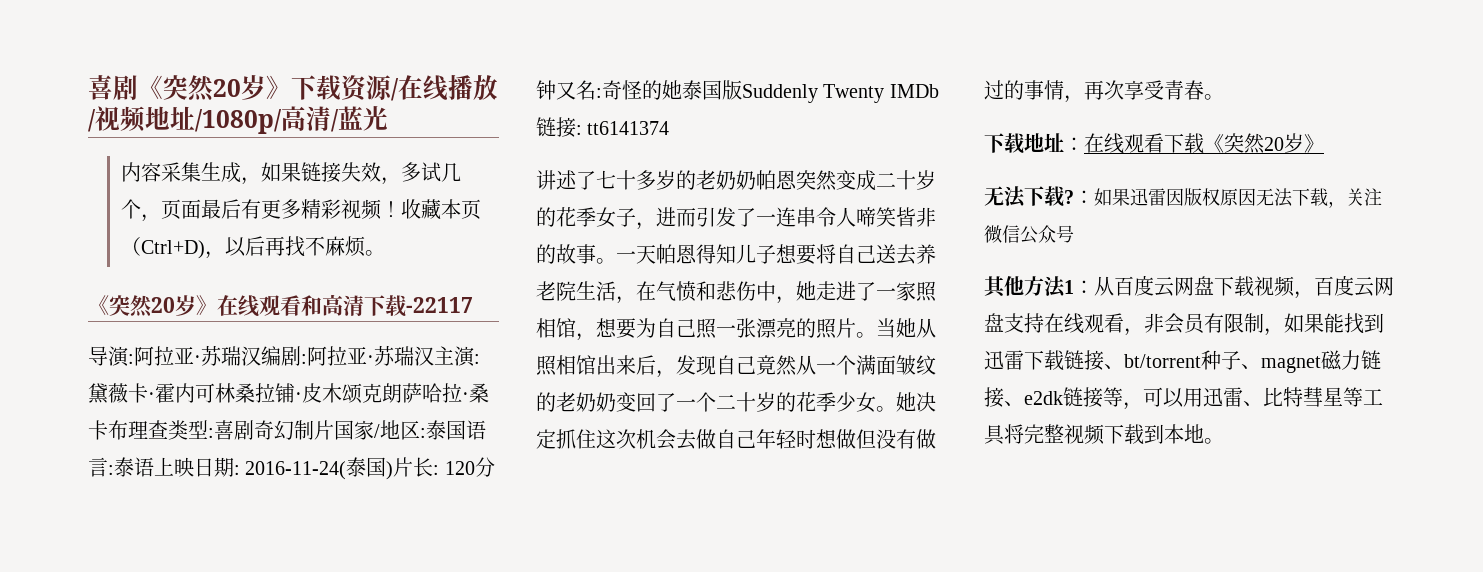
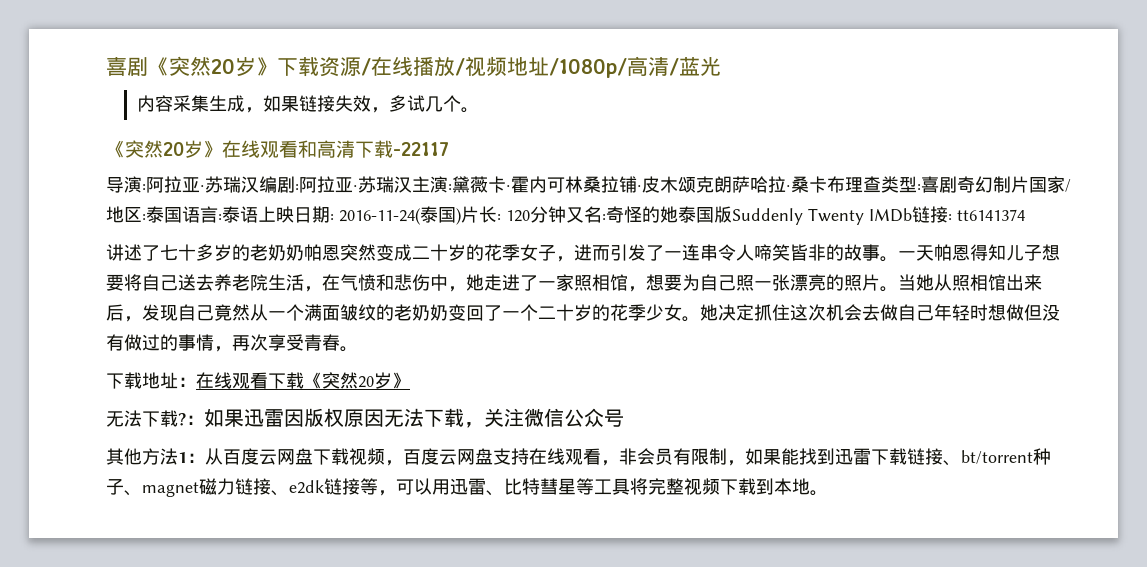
[140,199,481,222] [120,236,365,259] ，页面最后有更多精彩视频！收藏本页（Ctrl+D)，以后再找不麻烦 -> (461, 103) none

